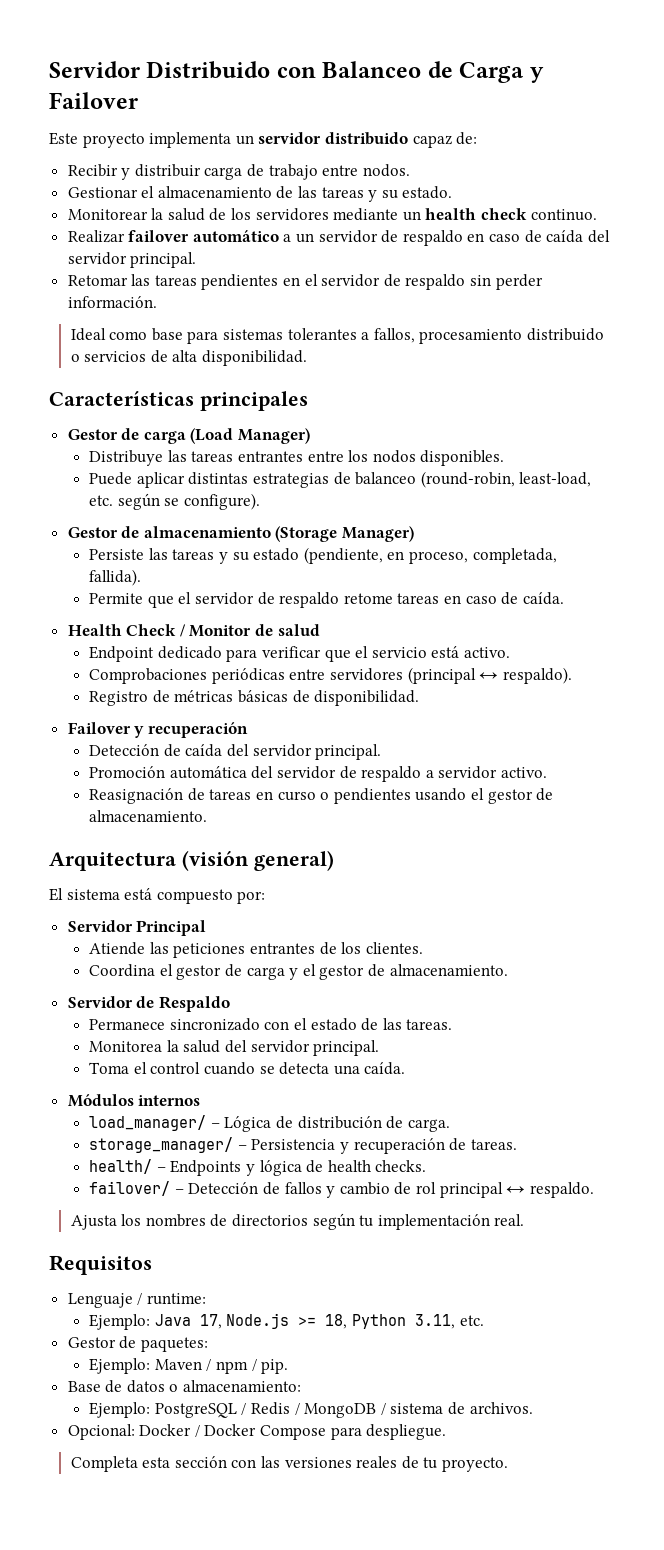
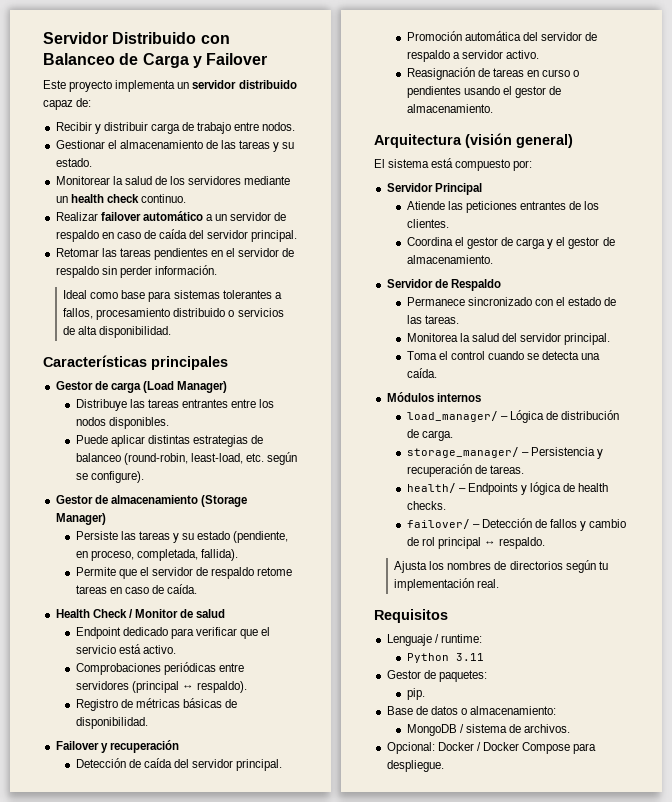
[89,1313,484,1330] [67,1336,208,1352] [89,1358,257,1374] Ejemplo: Java 17, Node.js >= 18, Python 3.11, etc. // Gestor de paquetes: // Ejemplo: Maven / npm / -> [406,653,484,663] [386,670,487,682] Python 3.11 // Gestor de paquetes: //
[89,1402,300,1418] Ejemplo: PostgreSQL / Redis / -> (557, 710) none
[70,1456,508,1472] // Completa esta sección con las versiones reales de tu proyecto. -> (444, 766) none

